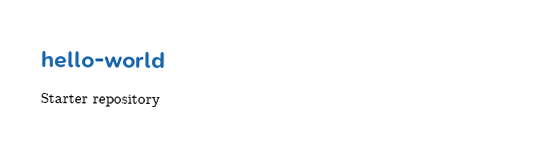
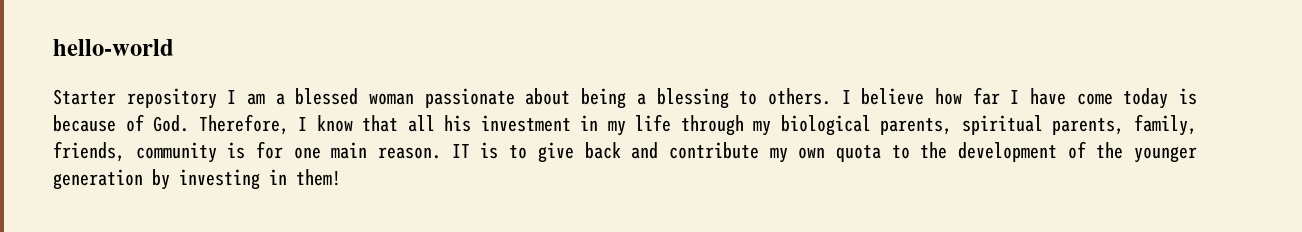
(160, 101) none -> [227,87,1197,109] [53,114,1197,136] [53,141,1197,163] [53,169,341,190] I am a blessed woman passionate about being a blessing to others. I believe how far I have come today is because of God. Therefore, I know that all his investment in my life through my biological parents, spiritual parents, family, friends, community is for one main reason. IT is to give back and contribute my own quota to the development of the younger generation by investing in them!

